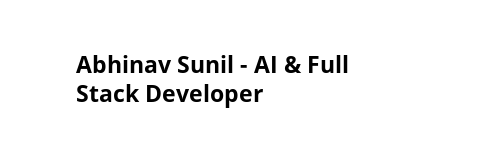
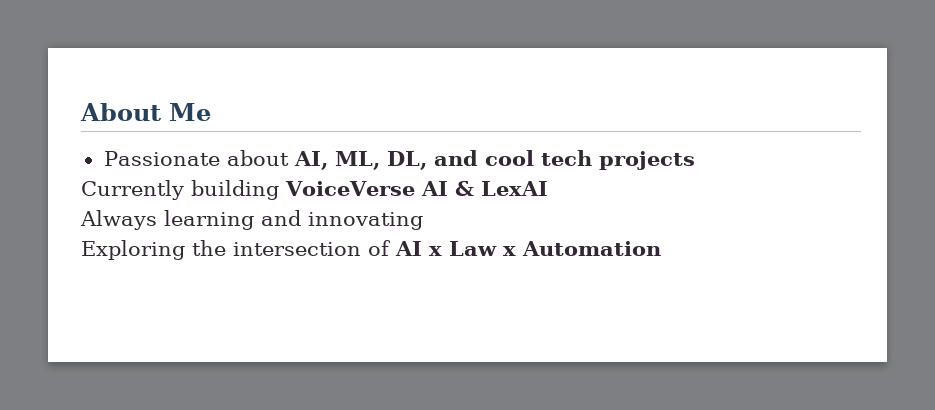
[76,55,350,73] [76,84,264,108] Abhinav Sunil - AI & Full Stack Developer -> [80,103,211,121] [103,150,695,170] [81,180,548,200] [80,210,423,230] [81,240,661,260] About Me // Passionate about AI, ML, DL, and cool tech projects // Currently building VoiceVerse AI & LexAI // Always learning and innovating // Exploring the intersection of AI x Law x Automation

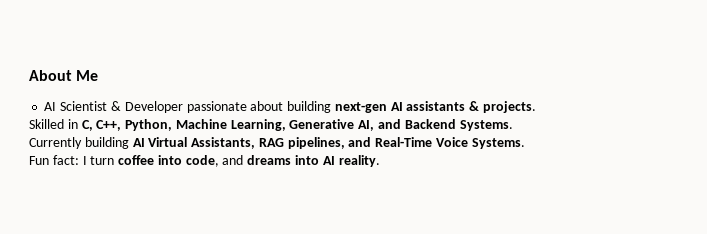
[103,150,695,170] [81,180,548,200] [80,210,423,230] [81,240,661,260] Passionate about AI, ML, DL, and cool tech projects // Currently building VoiceVerse AI & LexAI // Always learning and innovating // Exploring the intersection of AI x Law x Automation -> [44,101,536,113] [29,119,513,131] [29,137,525,149] [29,155,380,167] AI Scientist & Developer passionate about building next-gen AI assistants & projects. // Skilled in C, C++, Python, Machine Learning, Generative AI, and Backend Systems. // Currently building AI Virtual Assistants, RAG pipelines, and Real-Time Voice Systems. // Fun fact: I turn coffee into code, and dreams into AI reality.

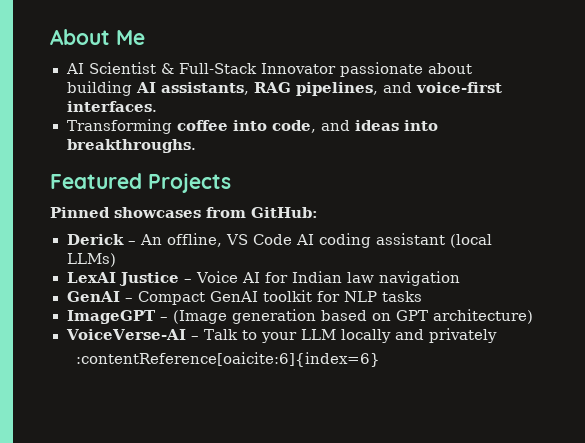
[124,101,183,113] Developer -> [178,63,336,74] Full-Stack Innovator
[334,101,536,113] [29,119,513,131] [29,137,525,149] [29,155,380,167] next-gen AI assistants & projects. // Skilled in C, C++, Python, Machine Learning, Generative AI, and Backend Systems. // Currently building AI Virtual Assistants, RAG pipelines, and Real-Time Voice Systems. // Fun fact: I turn coffee into code, and dreams into AI reality. -> [135,82,502,96] [66,101,157,112] [66,119,438,134] [66,139,196,153] [50,173,231,193] [50,207,318,218] [66,233,492,248] [66,253,116,267] [66,271,461,286] [66,290,422,305] [66,309,533,324] [65,328,498,343] [76,352,381,367] AI assistants, RAG pipelines, and voice-first interfaces. // Transforming coffee into code, and ideas into breakthroughs. // Featured Projects // Pinned showcases from GitHub: // Derick – An offline, VS Code AI coding assistant (local LLMs) // LexAI Justice – Voice AI for Indian law navigation // GenAI – Compact GenAI toolkit for NLP tasks // ImageGPT – (Image generation based on GPT architecture) // VoiceVerse-AI – Talk to your LLM locally and privately // :contentReference[oaicite:6]{index=6}

